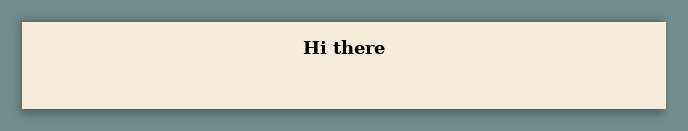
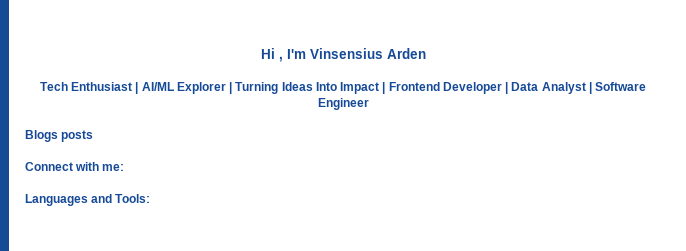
[333,40,385,54] there -> [278,48,426,62] [39,82,647,94] [317,98,369,110] [25,130,94,142] [25,162,125,171] [25,194,151,206] , I'm Vinsensius Arden // Tech Enthusiast | AI/ML Explorer | Turning Ideas Into Impact | Frontend Developer | Data Analyst | Software Engineer // Blogs posts // Connect with me: // Languages and Tools:

